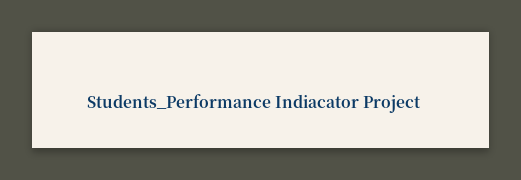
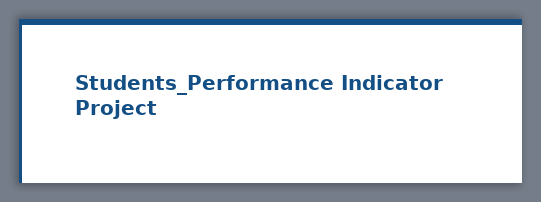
[275,94,360,108] Indiacator -> [341,75,443,90] Indicator

